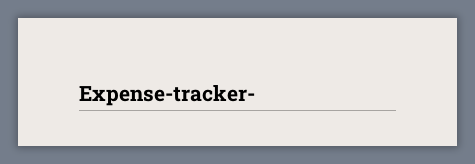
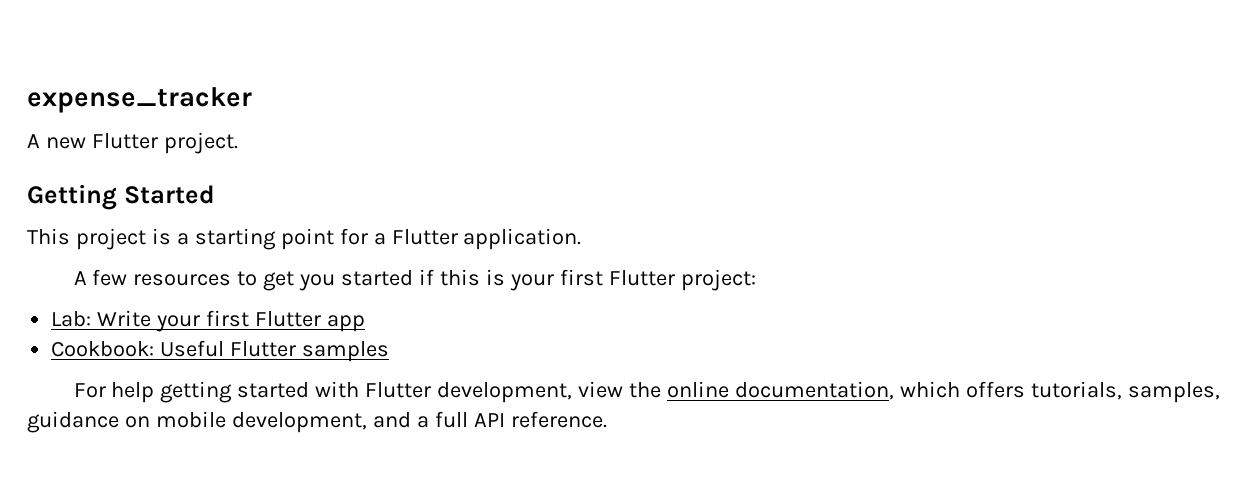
[79,85,255,106] Expense-tracker- -> [27,87,252,113] [27,132,238,154] [27,184,215,210] [27,228,582,250] [73,269,756,291] [51,310,365,332] [51,340,390,362] [73,381,1220,403] [27,411,607,433] expense_tracker // A new Flutter project. // Getting Started // This project is a starting point for a Flutter application. // A few resources to get you started if this is your first Flutter project: // Lab: Write your first Flutter app // Cookbook: Useful Flutter samples // For help getting started with Flutter development, view the online documentation, which offers tutorials, samples, guidance on mobile development, and a full API reference.

